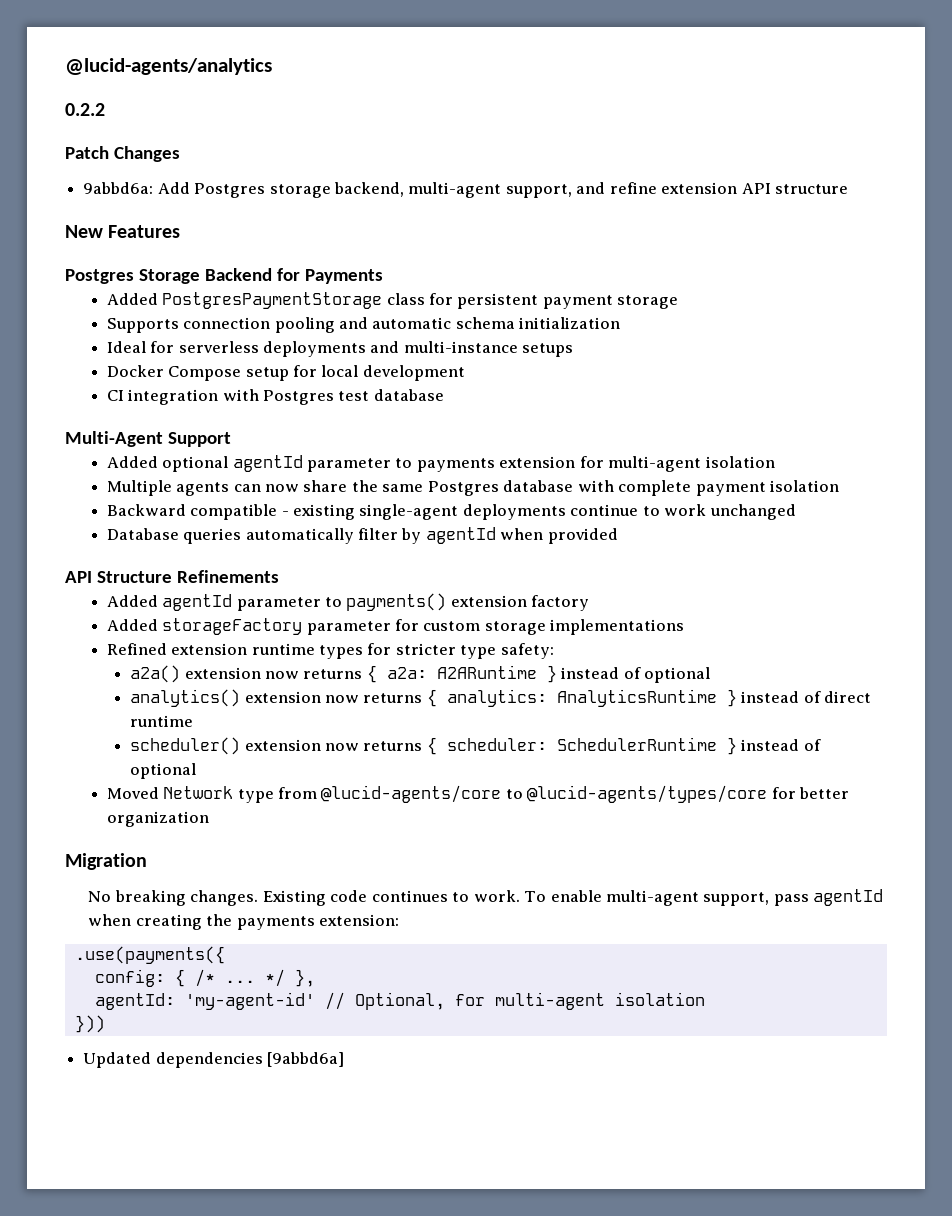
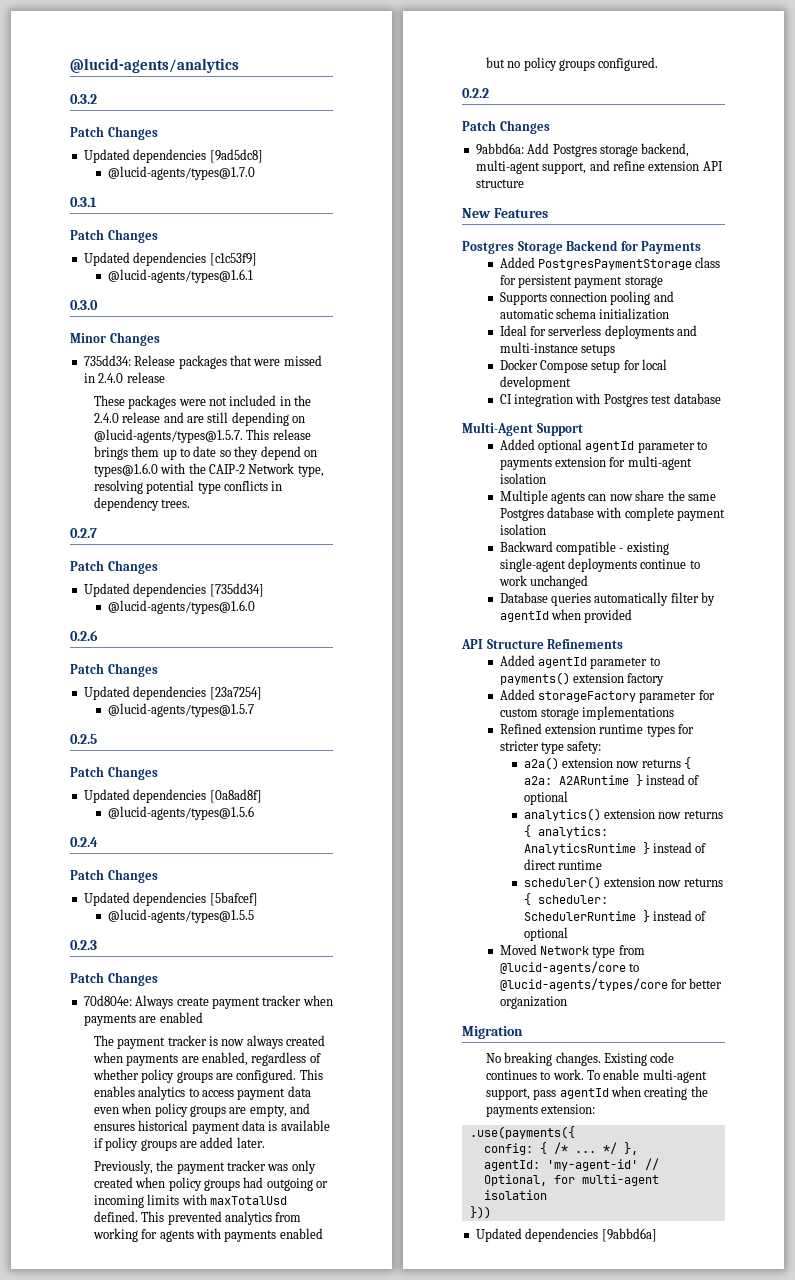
(272, 66) none -> [70,94,97,104] [70,126,158,140] [83,149,263,163] [107,166,255,180] [70,197,97,207] [70,229,158,243] [83,252,257,266] [107,269,253,283] [70,300,98,310] [70,332,160,346] [83,355,322,369] [83,372,165,383] [93,395,312,409] [93,412,306,426] [93,429,311,443] [93,446,317,460] [93,463,324,477] [93,480,283,494] [93,497,191,511] [70,528,97,538] [70,560,158,574] [83,583,264,597] [107,600,255,614] [70,630,98,641] [70,663,158,677] [83,686,262,700] [107,703,254,717] [70,734,97,744] [70,766,158,780] [83,789,262,803] [107,806,254,820] [70,837,98,847] [70,869,158,883] [83,892,258,906] [107,909,254,923] [70,940,97,950] [70,972,158,986] [83,995,333,1009] [83,1012,203,1026] [93,1035,326,1049] [92,1052,321,1066] [92,1069,323,1083] [93,1086,311,1100] [93,1103,311,1117] [93,1120,330,1134] [93,1137,265,1151] [93,1160,316,1174] [93,1177,329,1191] [93,1194,288,1208] [93,1211,302,1225] [92,1228,323,1242] [485,57,659,71] // 0.3.2 // Patch Changes // Updated dependencies [9ad5dc8] // @lucid-agents/types@1.7.0 // 0.3.1 // Patch Changes // Updated dependencies [c1c53f9] // @lucid-agents/types@1.6.1 // 0.3.0 // Minor Changes // 735dd34: Release packages that were missed in 2.4.0 release // These packages were not included in the 2.4.0 release and are still depending on @lucid-agents/types@1.5.7. This release brings them up to date so they depend on types@1.6.0 with the CAIP-2 Network type, resolving potential type conflicts in dependency trees. // 0.2.7 // Patch Changes // Updated dependencies [735dd34] // @lucid-agents/types@1.6.0 // 0.2.6 // Patch Changes // Updated dependencies [23a7254] // @lucid-agents/types@1.5.7 // 0.2.5 // Patch Changes // Updated dependencies [0a8ad8f] // @lucid-agents/types@1.5.6 // 0.2.4 // Patch Changes // Updated dependencies [5bafcef] // @lucid-agents/types@1.5.5 // 0.2.3 // Patch Changes // 70d804e: Always create payment tracker when payments are enabled // The payment tracker is now always created when payments are enabled, regardless of whether policy groups are configured. This enables analytics to access payment data even when policy groups are empty, and ensures historical payment data is available if policy groups are added later. // Previously, the payment tracker was only created when policy groups had outgoing or incoming limits with maxTotalUsd defined. This prevented analytics from working for agents with payments enabled but no policy groups configured.

